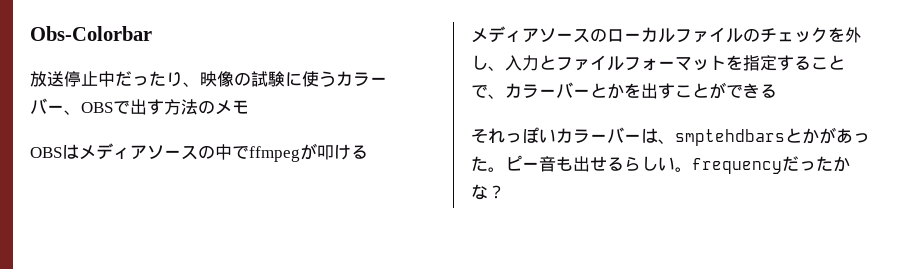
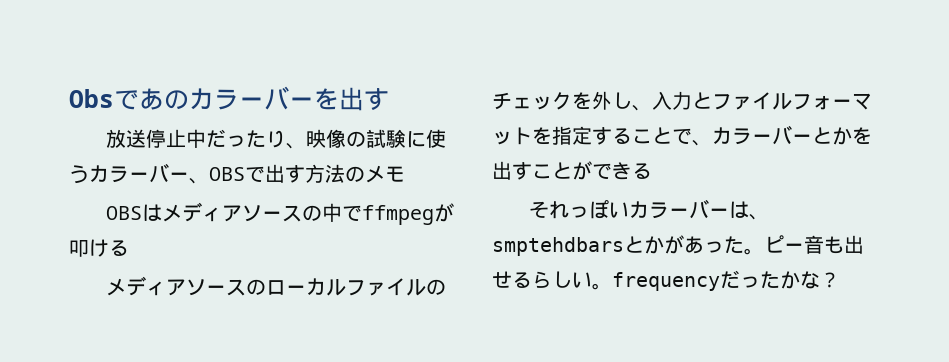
[30,26,152,41] Obs-Colorbar -> [69,86,389,111] Obsであのカラーバーを出す

